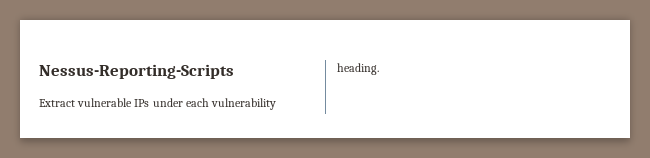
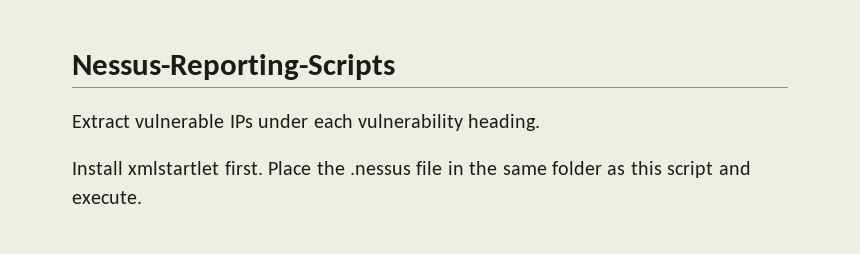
(379, 69) none -> [72,161,751,178] [72,191,142,204] // Install xmlstartlet first. Place the .nessus file in the same folder as this script and execute.

